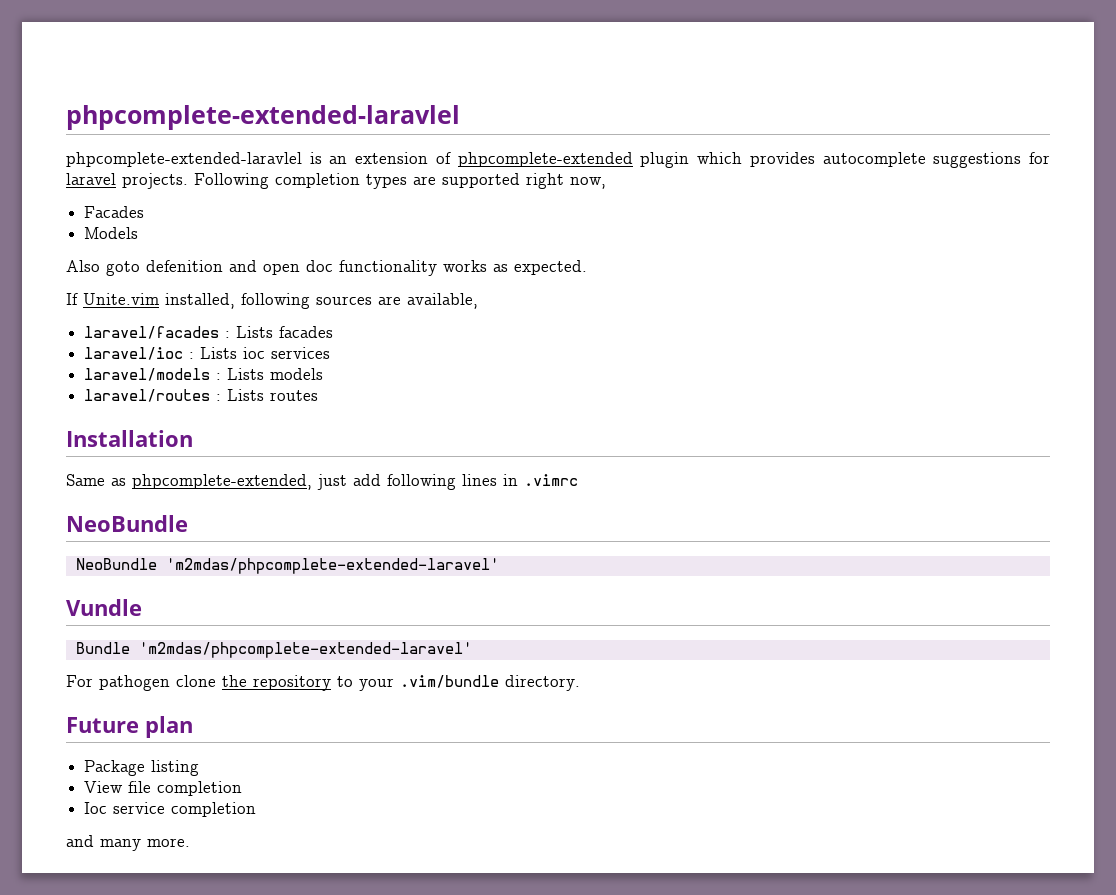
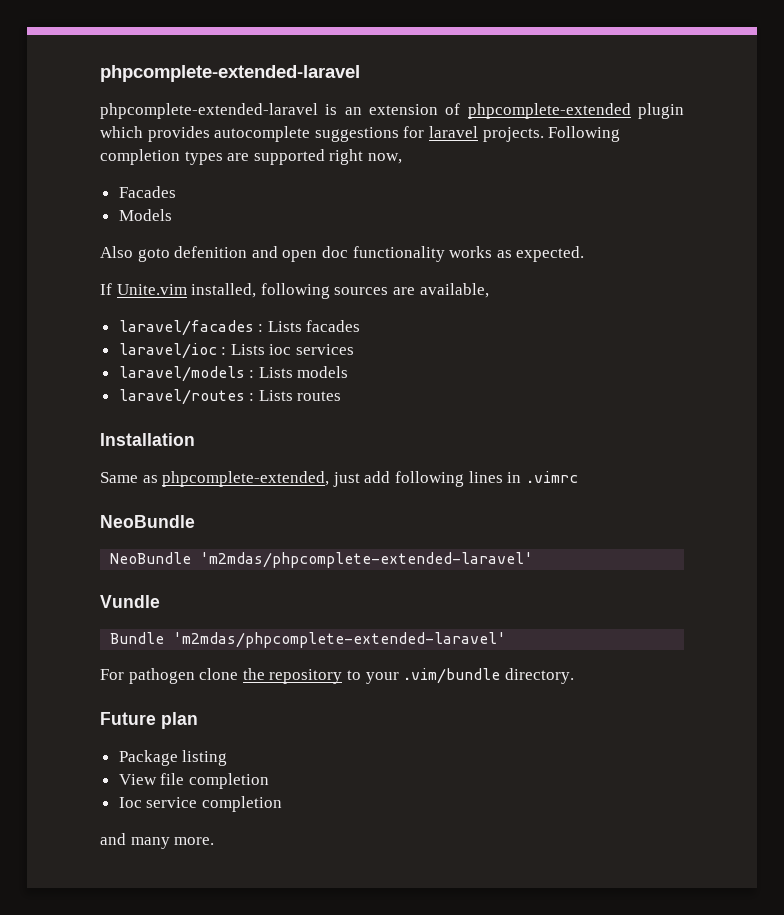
[66,105,460,130] [66,152,302,167] phpcomplete-extended-laravlel // phpcomplete-extended-laravlel -> [100,65,360,82] [100,103,318,119] phpcomplete-extended-laravel // phpcomplete-extended-laravel

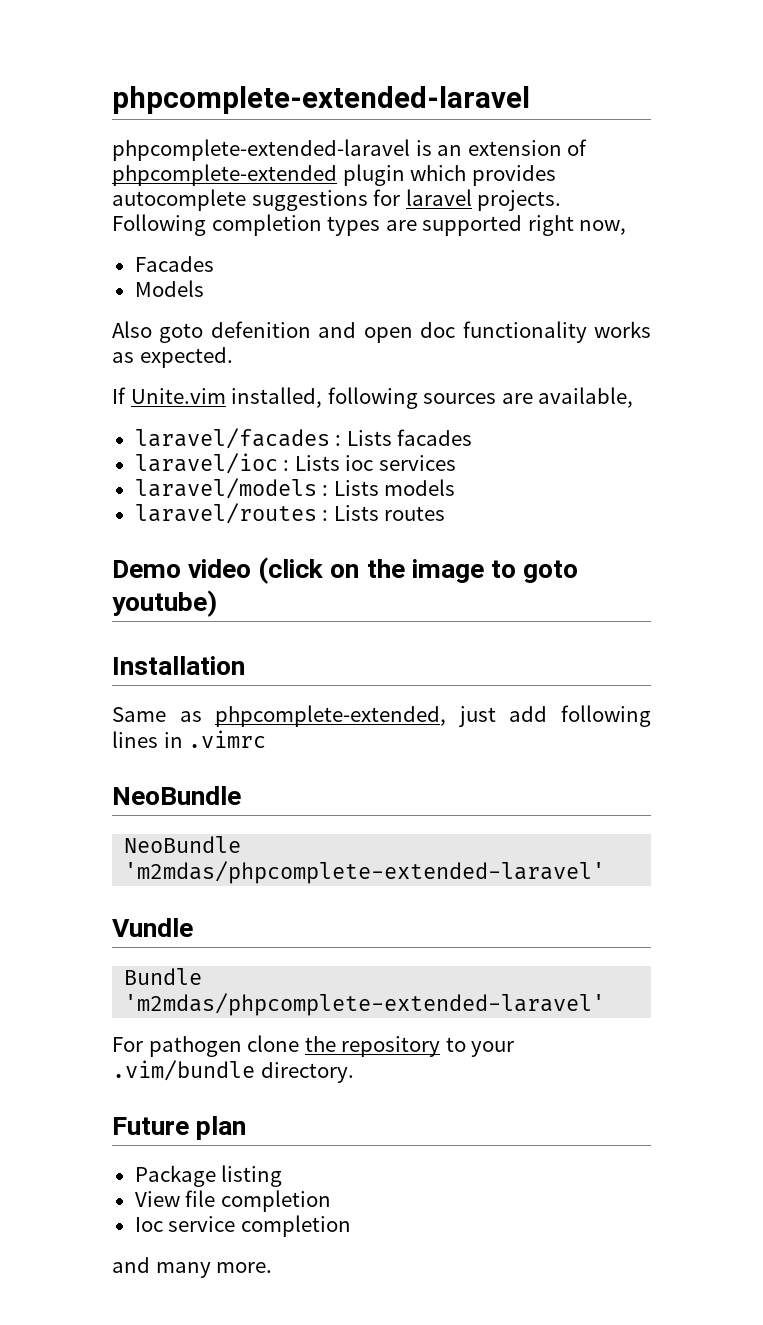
(342, 396) none -> [112,557,579,584] [112,590,217,617] // Demo video (click on the image to goto youtube)

